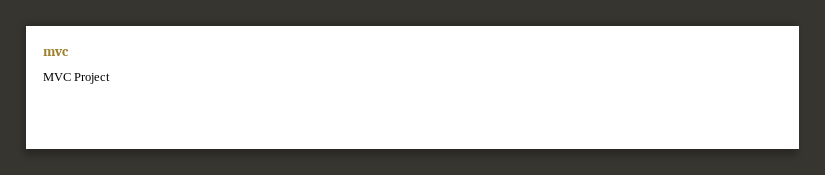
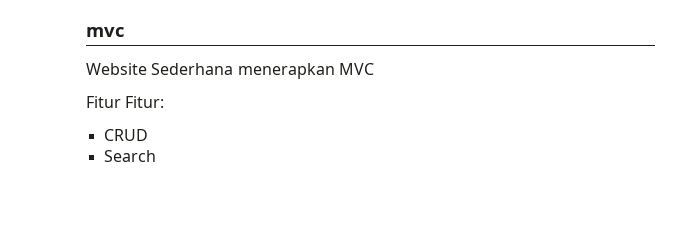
[43,73,111,84] MVC Project -> [86,63,374,79] [86,96,165,108] [103,129,148,141] [103,150,156,162] Website Sederhana menerapkan MVC // Fitur Fitur: // CRUD // Search

